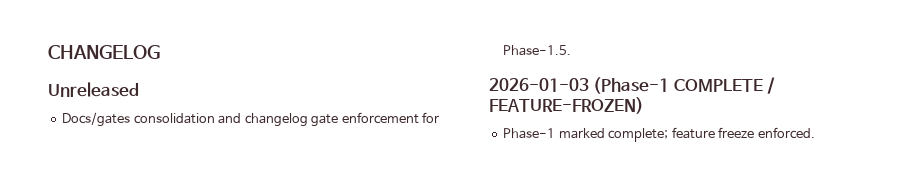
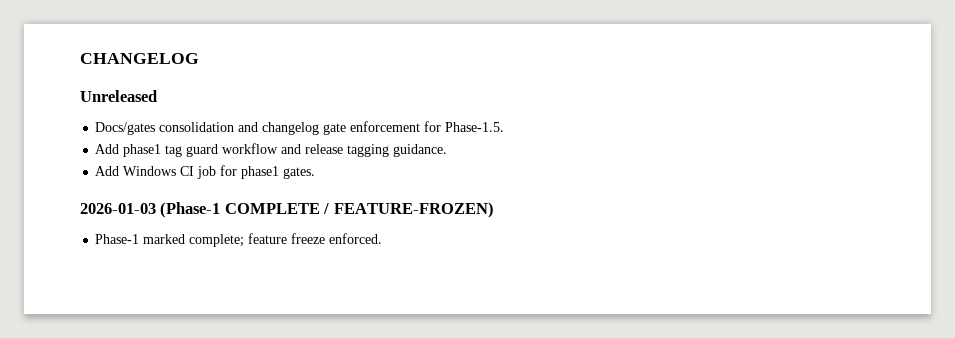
(572, 50) none -> [95,143,448,157] [95,165,316,179] // Add phase1 tag guard workflow and release tagging guidance. // Add Windows CI job for phase1 gates.

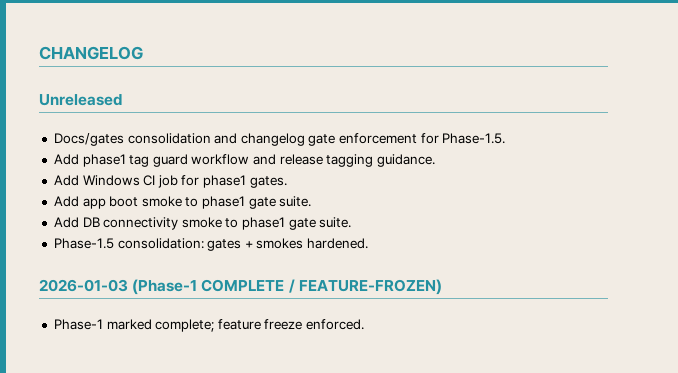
(316, 173) none -> [53,196,312,209] [53,217,352,230] [53,238,369,251] // Add app boot smoke to phase1 gate suite. // Add DB connectivity smoke to phase1 gate suite. // Phase-1.5 consolidation: gates + smokes hardened.

